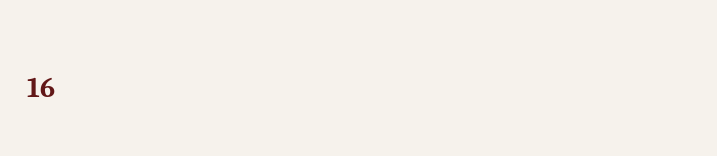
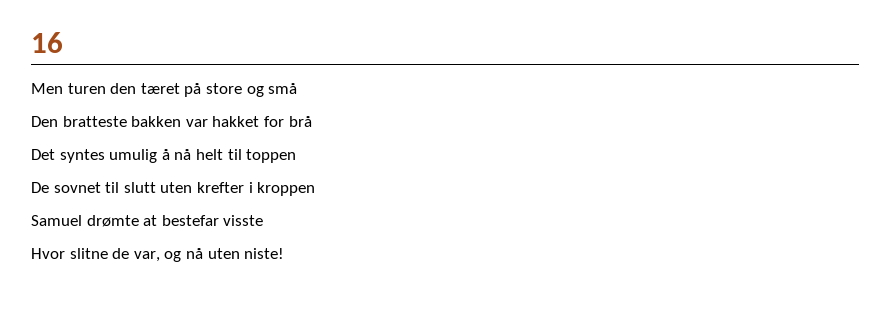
(55, 87) none -> [31,83,298,97] [31,116,312,127] [31,149,297,163] [31,182,316,196] [31,215,264,227] [31,248,285,262] // Men turen den tæret på store og små // Den bratteste bakken var hakket for brå // Det syntes umulig å nå helt til toppen // De sovnet til slutt uten krefter i kroppen // Samuel drømte at bestefar visste // Hvor slitne de var, og nå uten niste!

